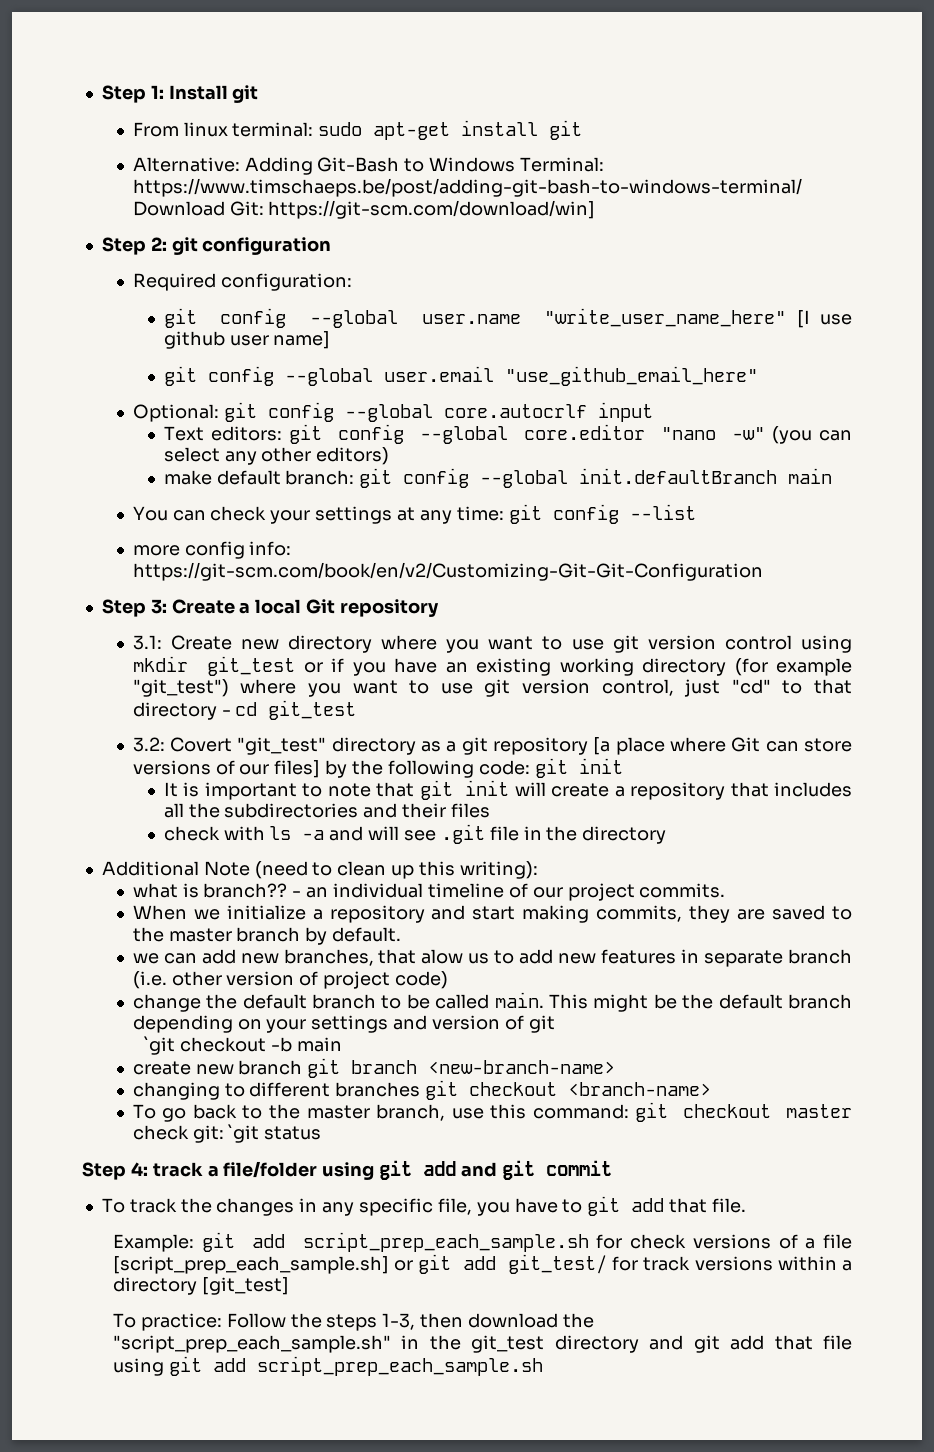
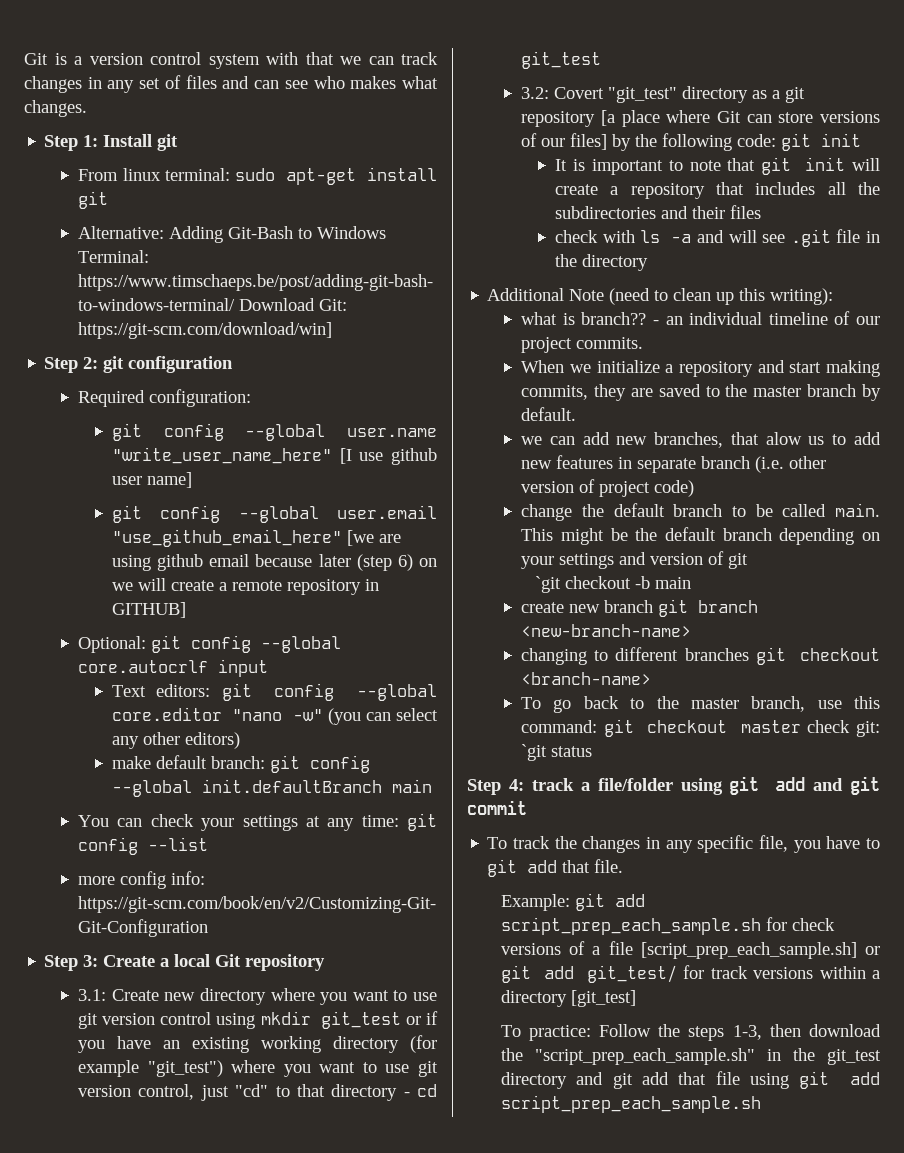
(101, 94) none -> [24,52,438,69] [24,75,439,93] [24,100,87,117] Git is a version control system with that we can track changes in any set of files and can see who makes what changes. //
(758, 376) none -> [346,530,401,546] [111,554,437,571] [111,578,379,595] [111,602,186,618] [we are using github email because later (step 6) on we will create a remote repository in GITHUB]

